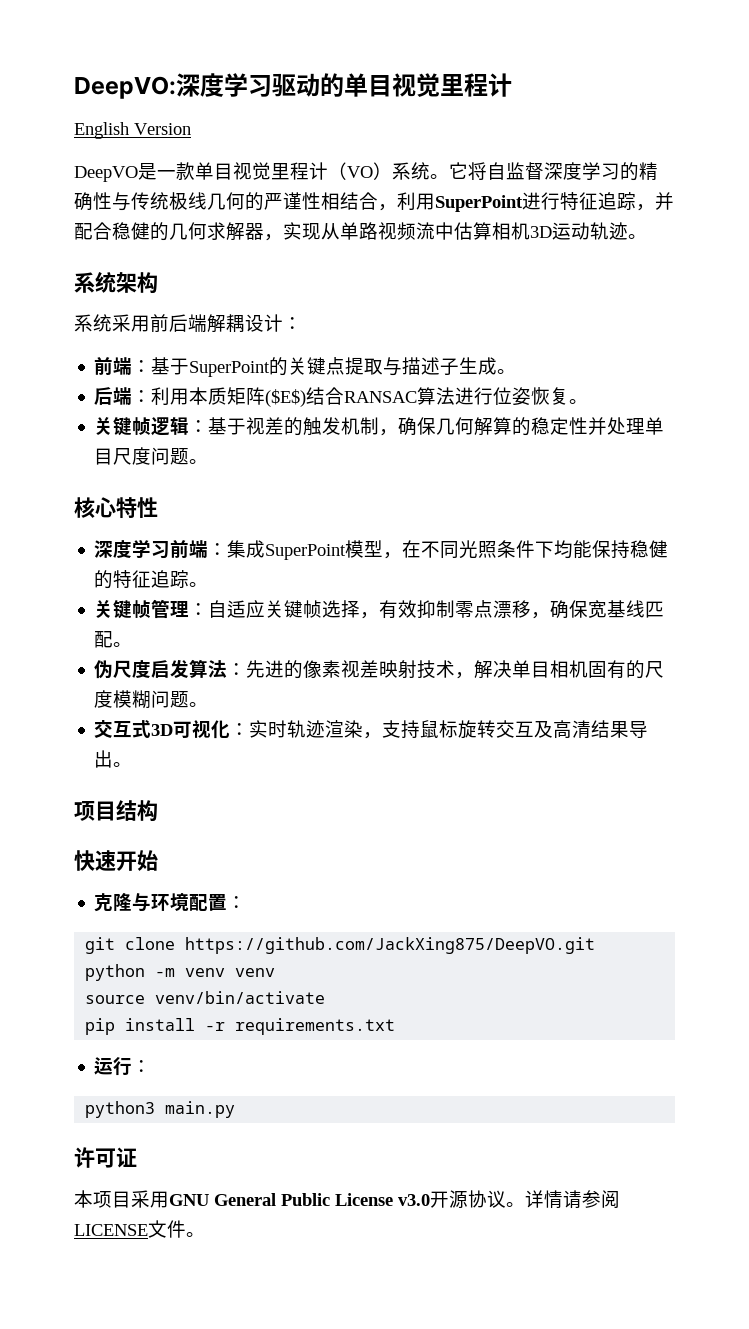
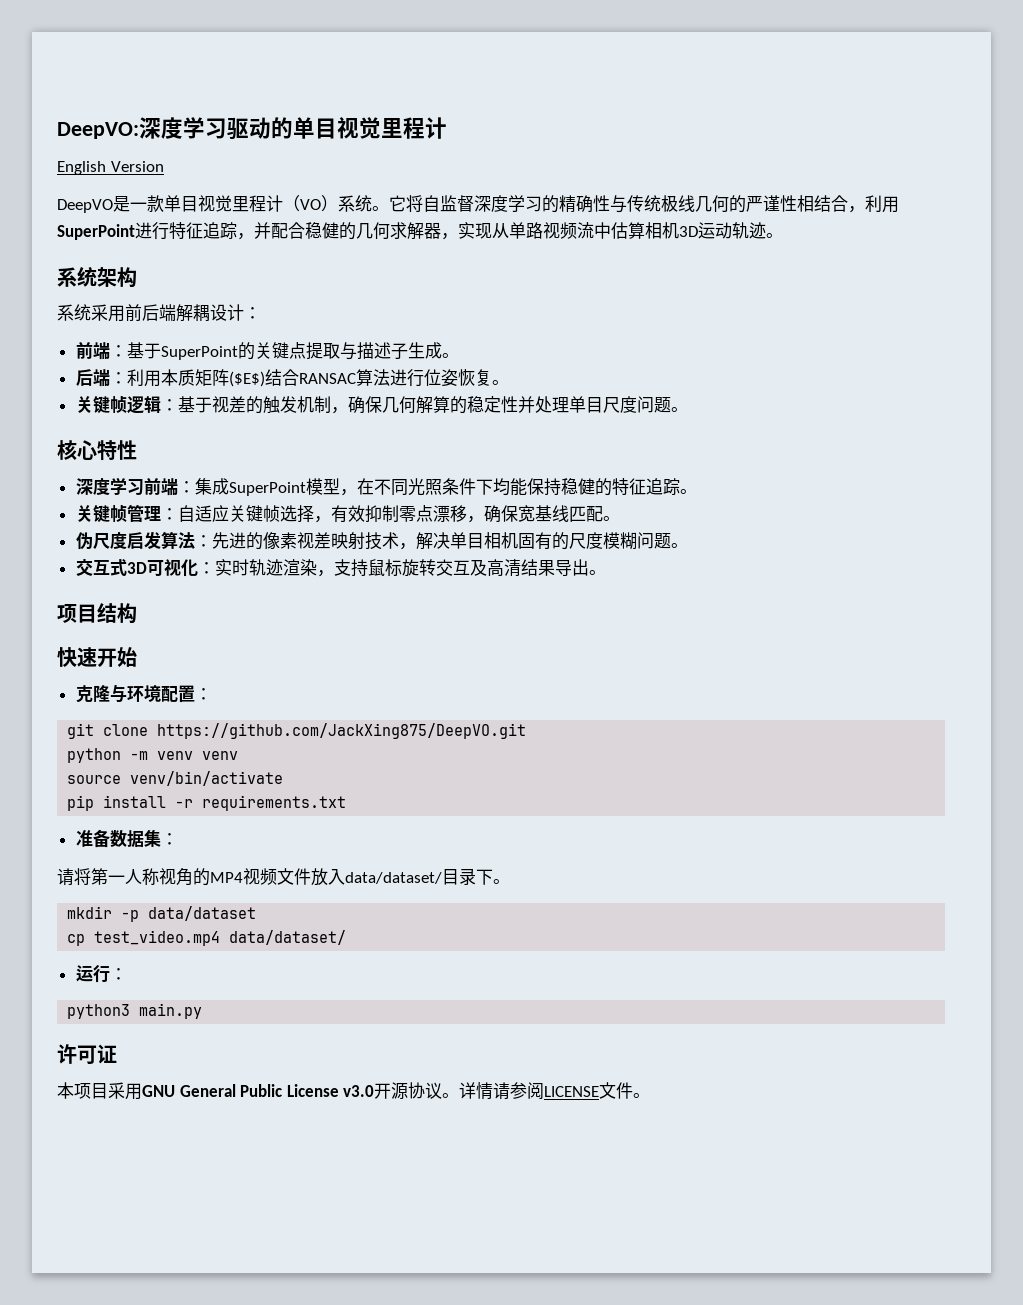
(396, 1026) none -> [75,829,178,848] [57,868,510,886] [67,906,257,922] [67,930,347,946] // 准备数据集： // 请将第一人称视角的MP4视频文件放入data/dataset/目录下。 // mkdir -p data/dataset // cp test_video.mp4 data/dataset/

